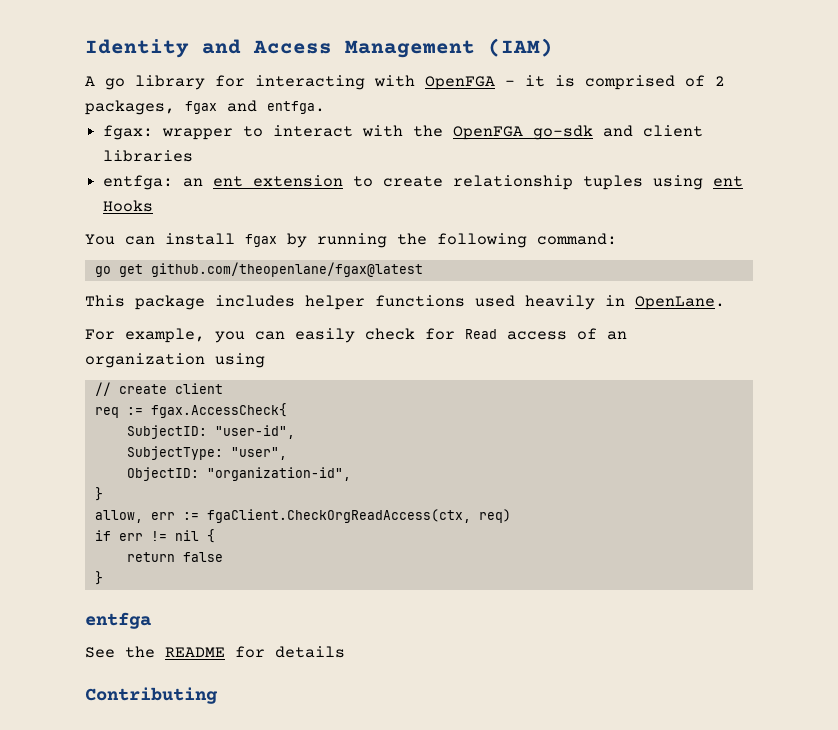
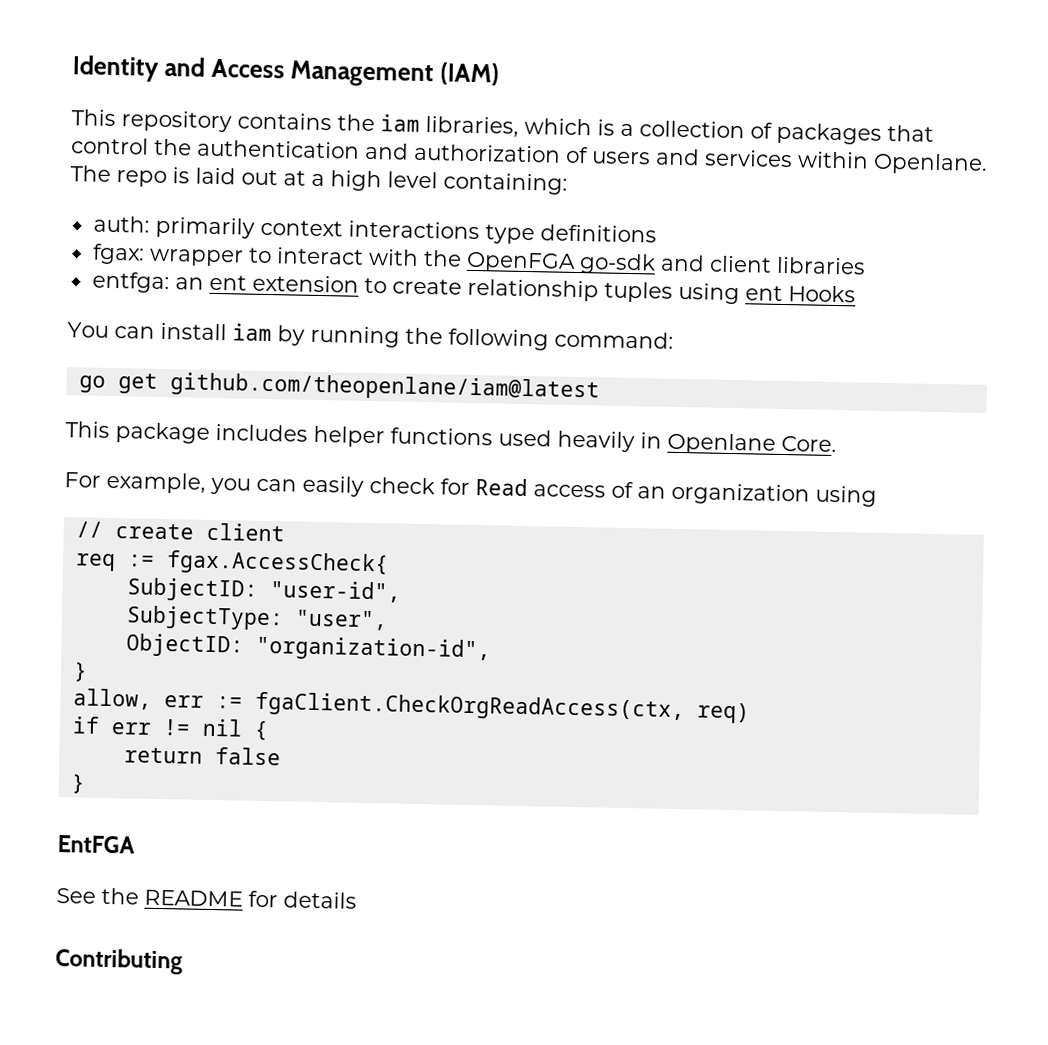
[85,75,725,90] [85,100,325,115] A go library for interacting with OpenFGA - it is comprised of 2 packages, fgax and entfga. -> [71,109,934,145] [71,137,988,175] [70,165,568,195] [92,215,657,245] This repository contains the iam libraries, which is a collection of packages that control the authentication and authorization of users and services within Openlane. The repo is laid out at a high level containing: // auth: primarily context interactions type definitions
[245,234,277,247] fgax -> [232,323,272,342] iam
[150,262,423,277] github.com/theopenlane/fgax@latest -> [169,372,600,403] github.com/theopenlane/iam@latest
[635,296,725,310] OpenLane. -> [667,432,837,455] Openlane Core.
[85,612,151,629] entfga -> [57,835,135,854] EntFGA

